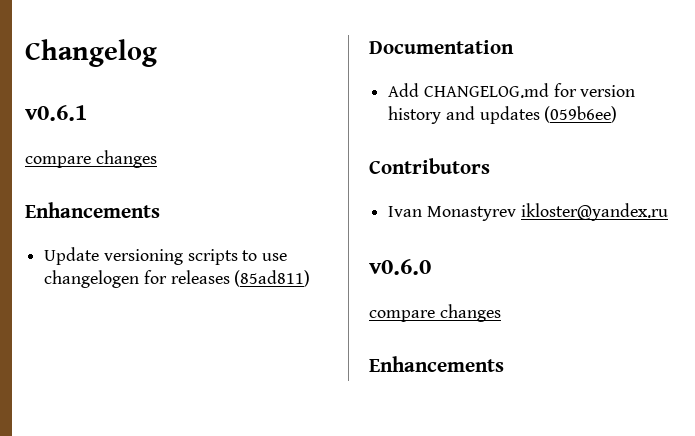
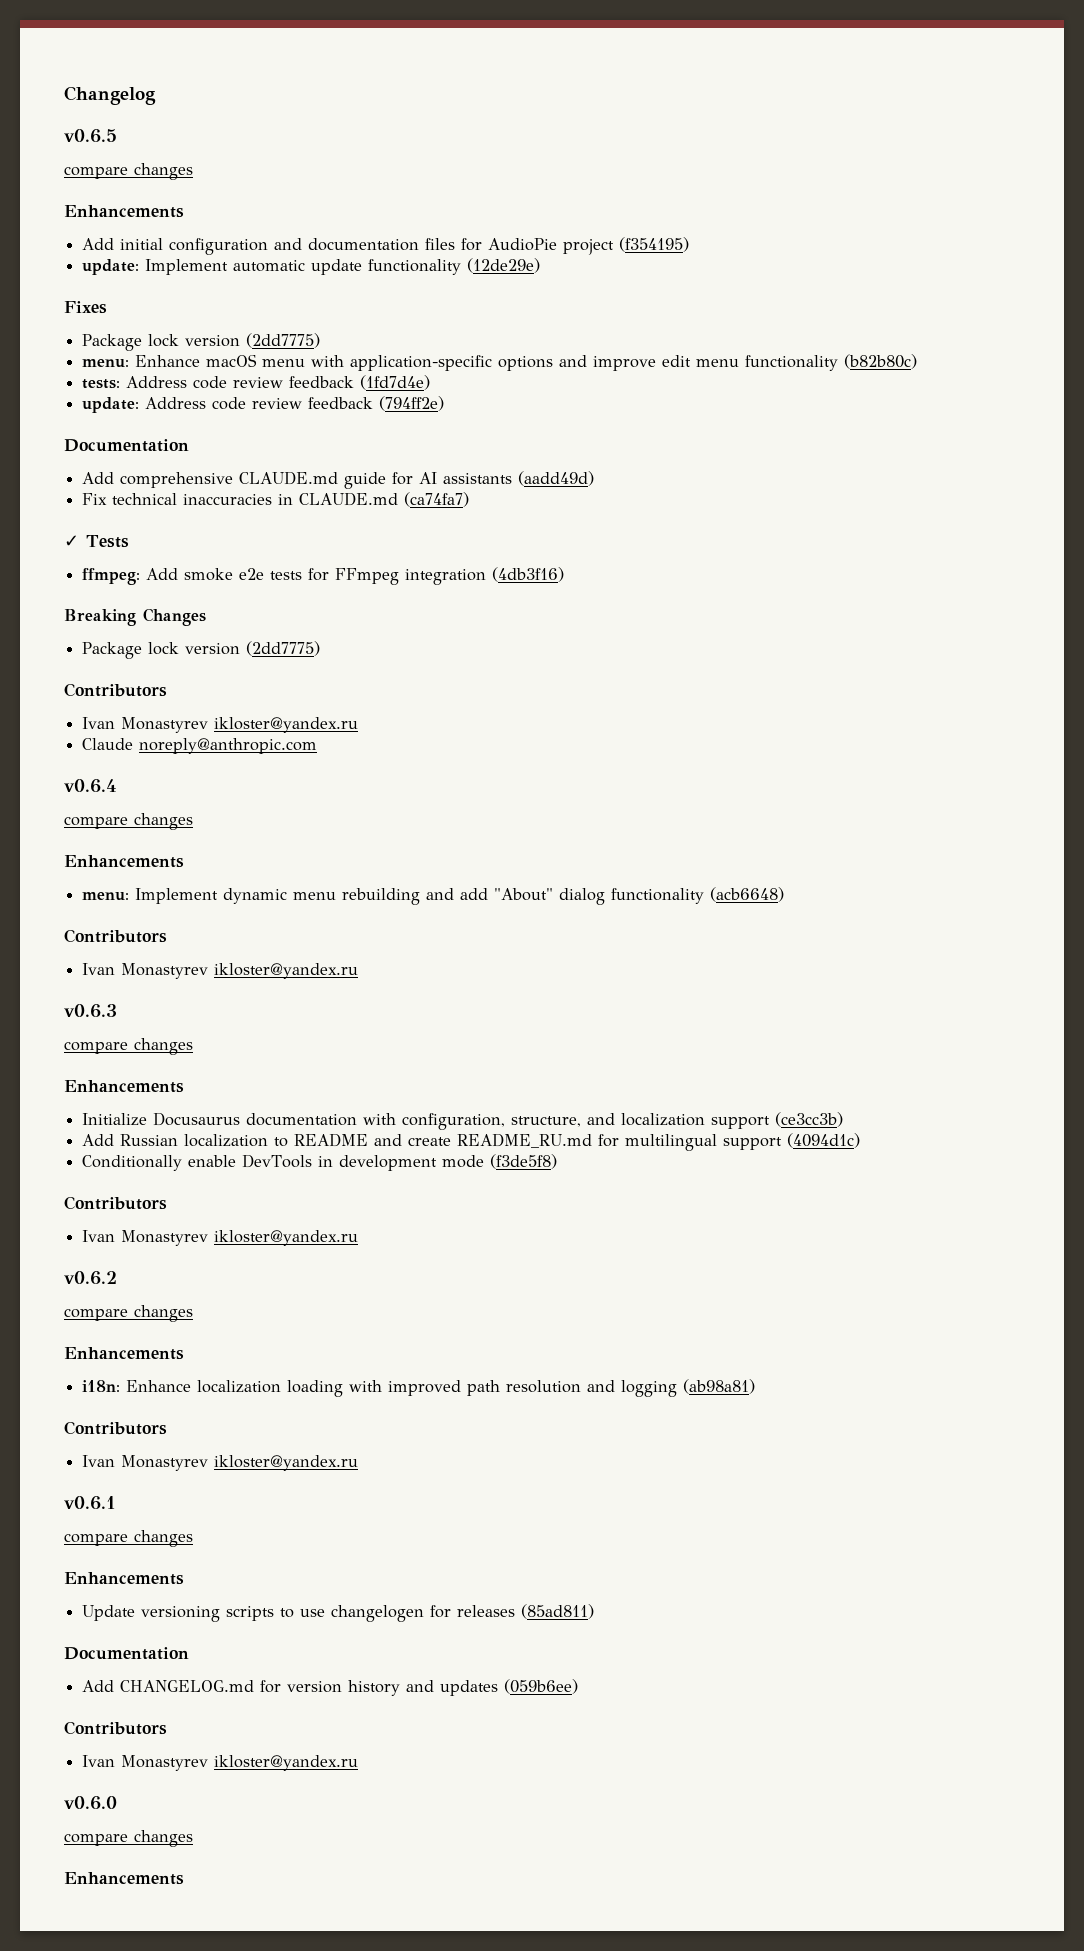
(157, 53) none -> [64,129,117,143] [64,163,193,180] [64,205,184,218] [82,237,690,255] [82,258,541,275] [64,301,107,314] [82,333,321,351] [82,354,918,371] [82,375,431,390] [82,396,445,413] [64,439,189,452] [82,471,595,489] [82,492,470,507] [64,535,129,548] [82,567,565,585] [64,608,206,626] [82,641,321,659] [64,683,167,697] [82,717,359,733] [82,738,318,754] [64,779,117,793] [64,813,193,830] [64,855,184,868] [82,887,785,905] [64,929,167,943] [82,963,359,979] [64,1004,117,1018] [64,1038,193,1055] [64,1080,184,1093] [82,1112,844,1130] [82,1133,861,1151] [82,1154,558,1171] [64,1196,167,1210] [82,1230,359,1246] [64,1271,117,1285] [64,1305,193,1322] [64,1347,184,1360] [82,1379,756,1397] [64,1421,167,1435] [82,1455,359,1471] // v0.6.5 // compare changes // Enhancements // Add initial configuration and documentation files for AudioPie project (f354195) // update: Implement automatic update functionality (12de29e) // Fixes // Package lock version (2dd7775) // menu: Enhance macOS menu with application-specific options and improve edit menu functionality (b82b80c) // tests: Address code review feedback (1fd7d4e) // update: Address code review feedback (794ff2e) // Documentation // Add comprehensive CLAUDE.md guide for AI assistants (aadd49d) // Fix technical inaccuracies in CLAUDE.md (ca74fa7) // ✓ Tests // ffmpeg: Add smoke e2e tests for FFmpeg integration (4db3f16) // Breaking Changes // Package lock version (2dd7775) // Contributors // Ivan Monastyrev ikloster@yandex.ru // Claude noreply@anthropic.com // v0.6.4 // compare changes // Enhancements // menu: Implement dynamic menu rebuilding and add "About" dialog functionality (acb6648) // Contributors // Ivan Monastyrev ikloster@yandex.ru // v0.6.3 // compare changes // Enhancements // Initialize Docusaurus documentation with configuration, structure, and localization support (ce3cc3b) // Add Russian localization to README and create README_RU.md for multilingual support (4094d1c) // Conditionally enable DevTools in development mode (f3de5f8) // Contributors // Ivan Monastyrev ikloster@yandex.ru // v0.6.2 // compare changes // Enhancements // i18n: Enhance localization loading with improved path resolution and logging (ab98a81) // Contributors // Ivan Monastyrev ikloster@yandex.ru

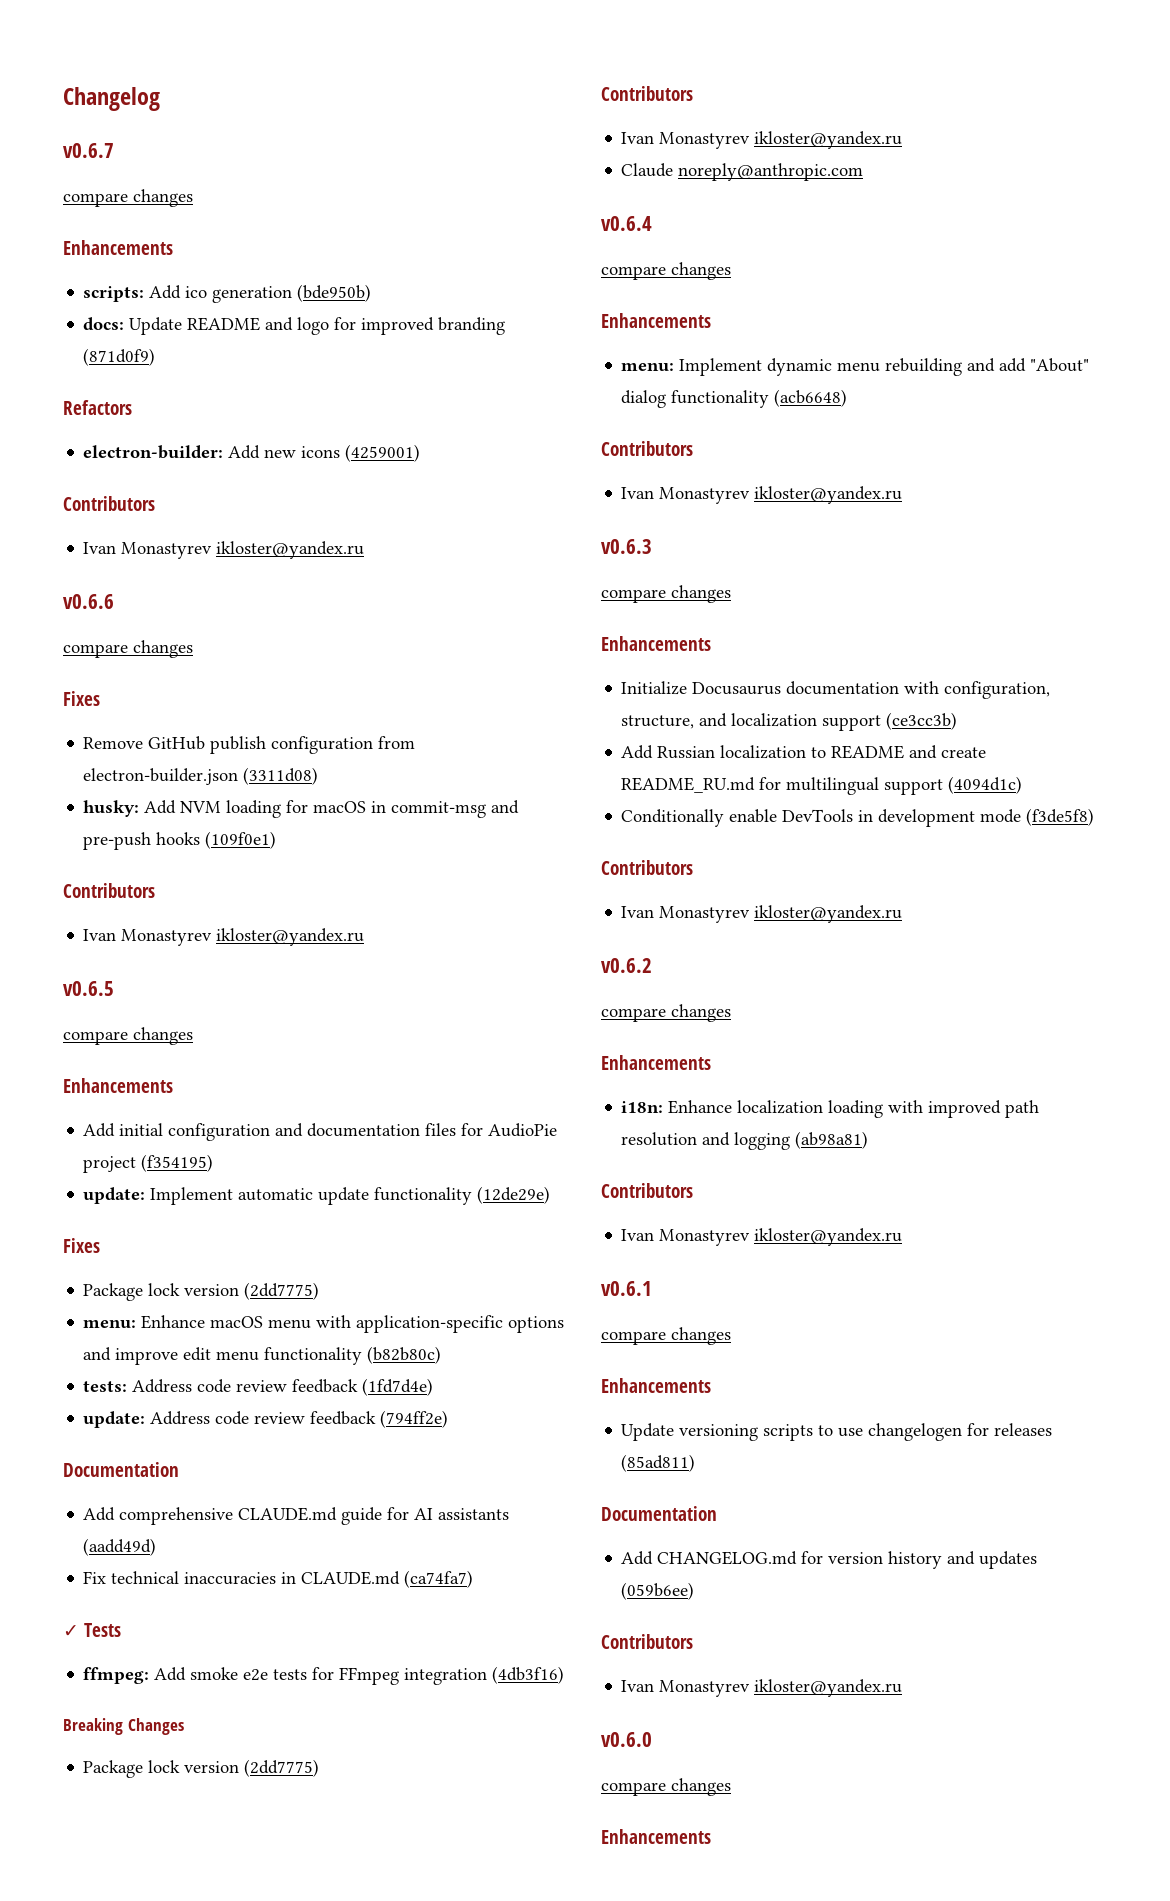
(156, 95) none -> [63,143,114,158] [63,189,193,207] [63,240,173,255] [83,284,372,303] [83,317,506,335] [83,348,156,366] [63,400,132,415] [83,444,421,462] [63,496,155,511] [83,541,365,559] [63,594,114,609] [63,640,193,658] [63,691,100,706] [83,736,416,754] [83,767,319,785] [83,800,520,818] [83,831,277,850] [63,883,155,898] [83,928,365,946] // v0.6.7 // compare changes // Enhancements // scripts: Add ico generation (bde950b) // docs: Update README and logo for improved branding (871d0f9) // Refactors // electron-builder: Add new icons (4259001) // Contributors // Ivan Monastyrev ikloster@yandex.ru // v0.6.6 // compare changes // Fixes // Remove GitHub publish configuration from electron-builder.json (3311d08) // husky: Add NVM loading for macOS in commit-msg and pre-push hooks (109f0e1) // Contributors // Ivan Monastyrev ikloster@yandex.ru

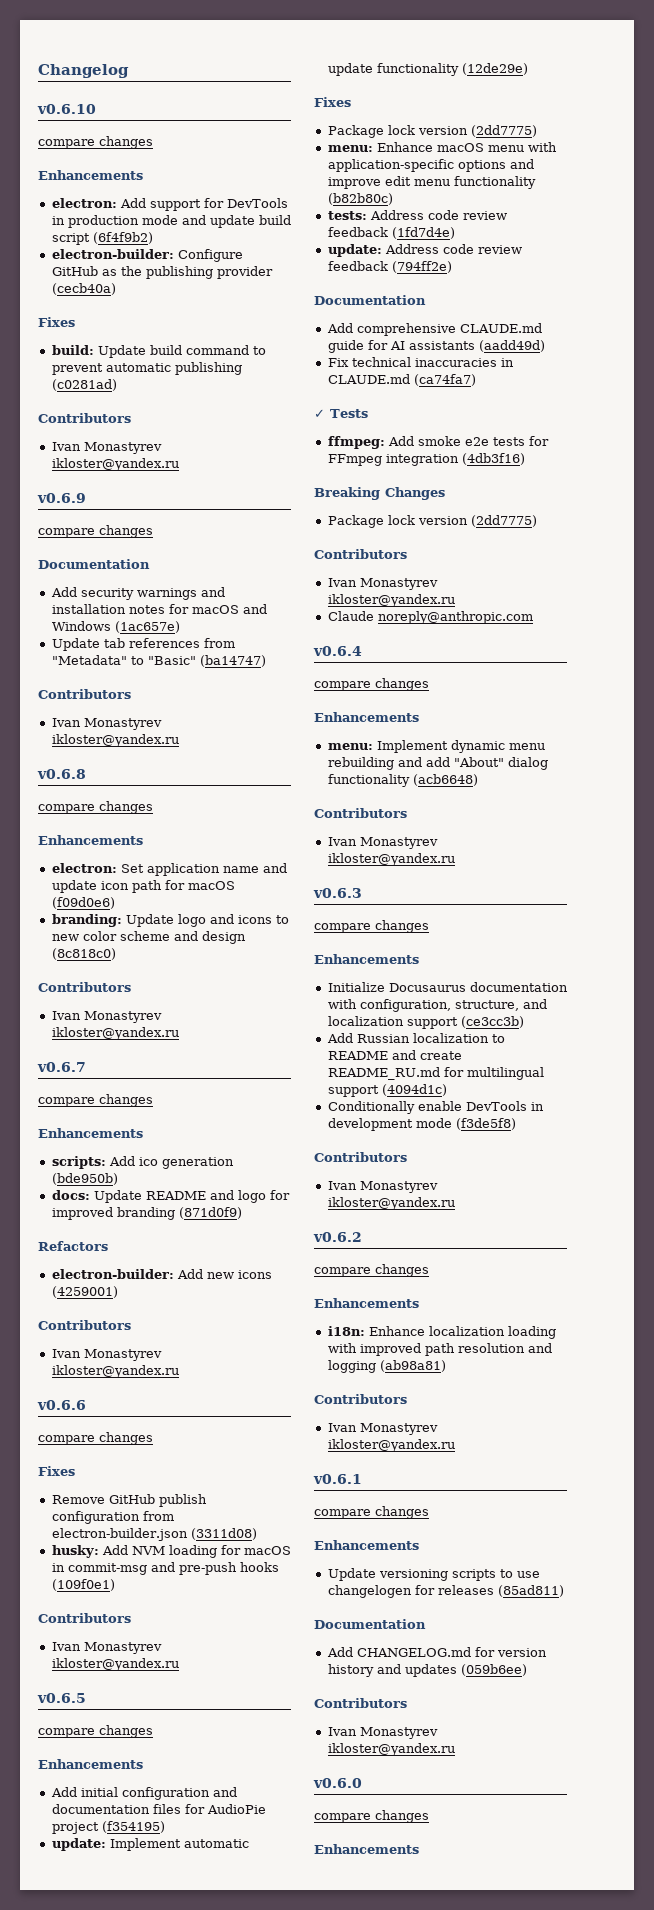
(160, 99) none -> [37,104,96,114] [38,136,153,149] [38,170,143,180] [51,198,288,211] [51,215,291,228] [51,232,153,245] [51,249,243,262] [51,266,273,279] [51,283,116,295] [38,317,75,327] [51,345,266,358] [51,362,242,375] [51,379,117,391] [38,413,131,423] [51,442,162,454] [51,458,179,471] [37,493,86,503] [38,525,153,538] [38,559,150,569] [50,587,225,600] [51,604,267,614] [51,621,180,633] [51,638,235,651] [51,655,266,667] [38,689,131,699] [51,718,162,730] [51,734,179,747] [37,769,86,779] [38,801,153,814] [38,835,143,845] [51,863,287,876] [51,880,235,893] [51,897,115,909] [51,914,289,927] [51,931,246,944] [51,948,116,960] [38,982,131,992] [51,1011,162,1023] [51,1027,179,1040] // v0.6.10 // compare changes // Enhancements // electron: Add support for DevTools in production mode and update build script (6f4f9b2) // electron-builder: Configure GitHub as the publishing provider (cecb40a) // Fixes // build: Update build command to prevent automatic publishing (c0281ad) // Contributors // Ivan Monastyrev ikloster@yandex.ru // v0.6.9 // compare changes // Documentation // Add security warnings and installation notes for macOS and Windows (1ac657e) // Update tab references from "Metadata" to "Basic" (ba14747) // Contributors // Ivan Monastyrev ikloster@yandex.ru // v0.6.8 // compare changes // Enhancements // electron: Set application name and update icon path for macOS (f09d0e6) // branding: Update logo and icons to new color scheme and design (8c818c0) // Contributors // Ivan Monastyrev ikloster@yandex.ru

